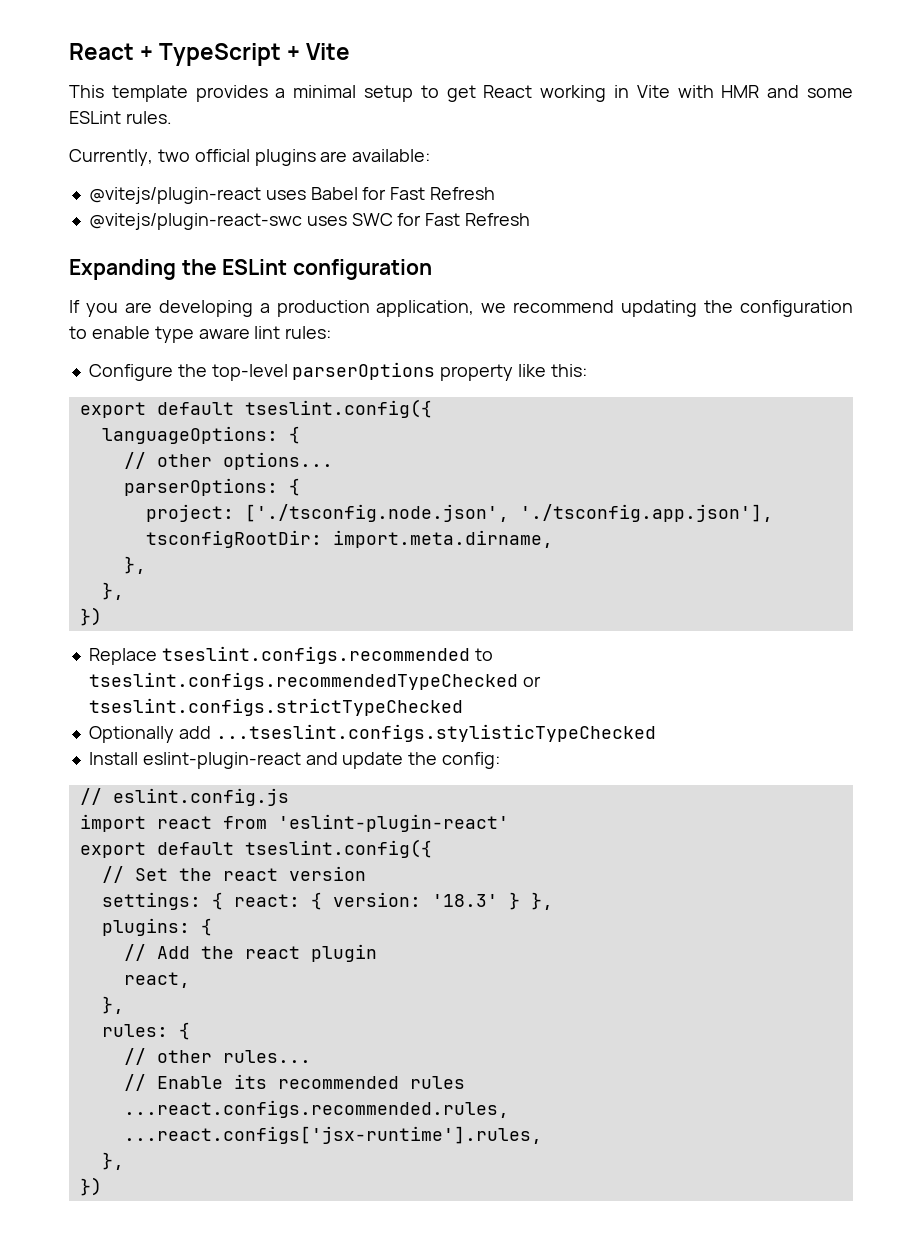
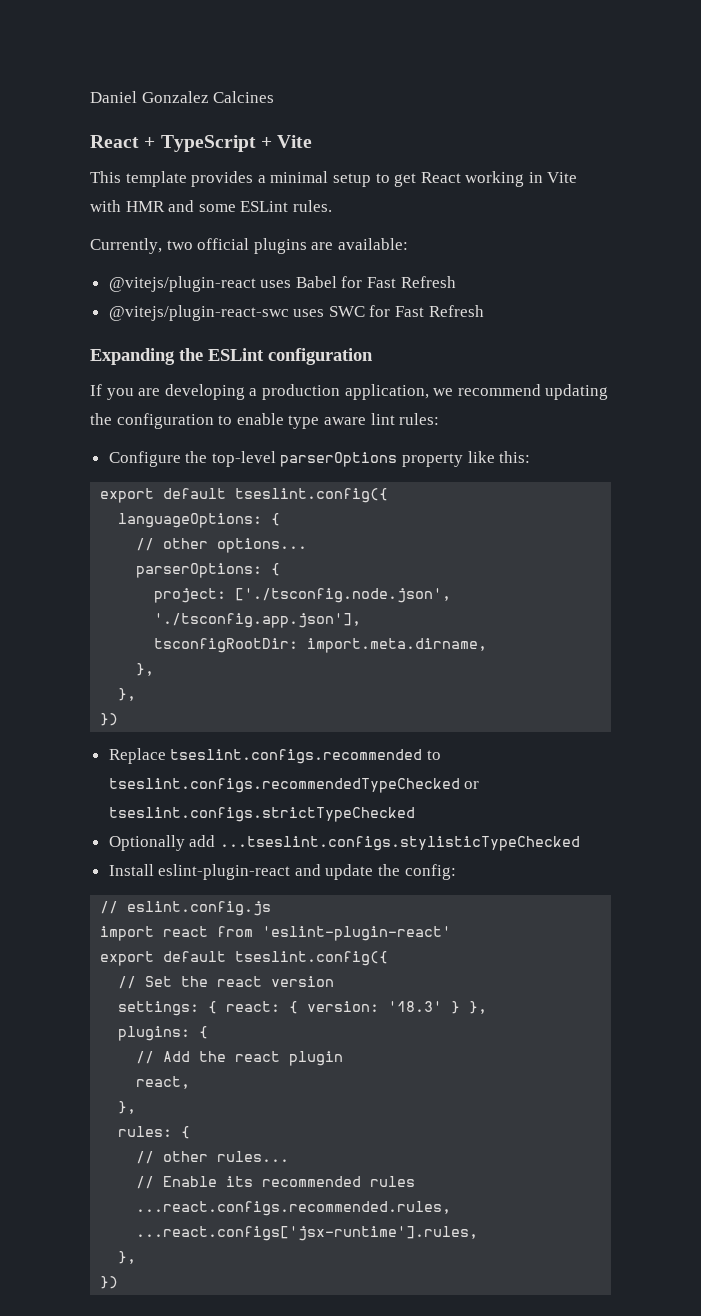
(69, 51) none -> [90,91,275,103] Daniel Gonzalez Calcines //

